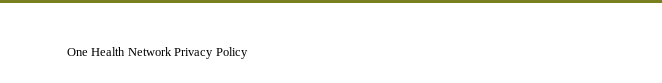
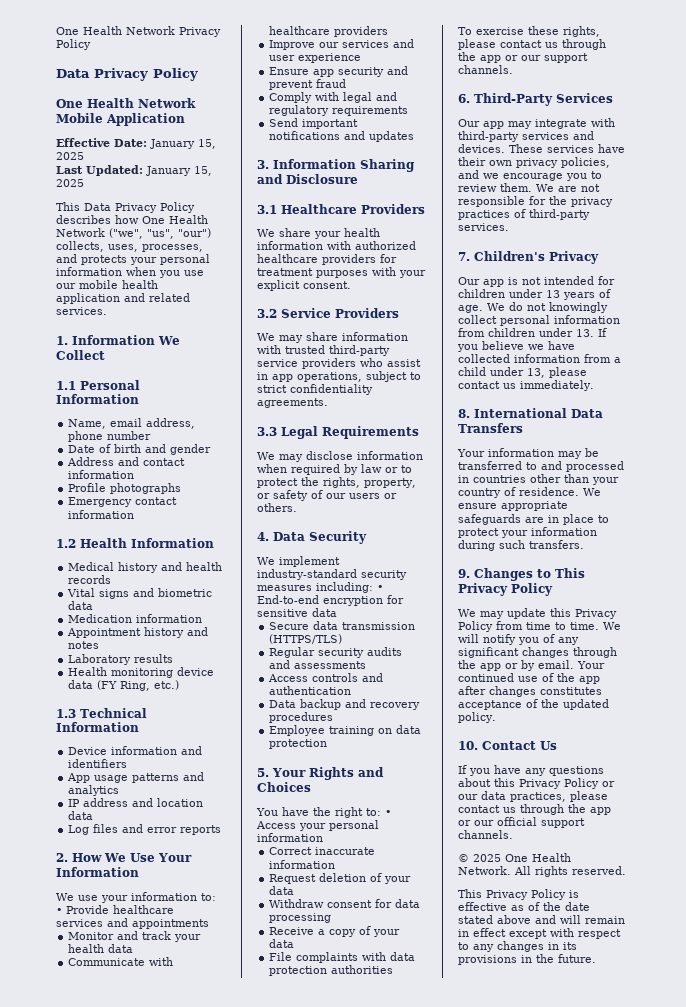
(248, 53) none -> [56,68,198,81] [56,98,196,108] [56,113,185,126] [56,138,216,149] [56,152,84,160] [56,165,212,176] [56,179,84,187] [56,202,195,213] [56,215,208,224] [56,228,211,239] [56,241,203,252] [56,254,210,265] [56,267,204,278] [56,280,158,289] [56,293,190,304] [56,307,107,315] [56,335,180,345] [56,350,105,360] [56,380,140,390] [56,394,139,404] [68,418,196,429] [68,431,152,442] [68,444,212,455] [67,457,186,466] [68,470,135,479] [68,483,182,494] [68,497,178,507] [68,510,135,519] [56,538,214,548] [68,562,223,573] [68,575,112,584] [67,588,213,599] [68,601,94,610] [68,614,203,623] [67,627,209,638] [68,641,100,649] [68,654,174,665] [68,667,215,678] [68,680,180,691] [56,708,147,718] [56,722,139,732] [68,746,203,755] [68,759,128,768] [67,772,205,783] [68,785,120,796] [68,798,204,807] [68,811,94,820] [68,824,222,835] [56,853,192,862] [56,867,139,877] [56,892,216,903] [56,905,174,914] [56,918,209,929] [68,931,202,942] [68,944,134,953] [68,957,174,966] [269,26,389,37] [269,39,415,50] [269,53,362,63] [269,66,409,77] [269,79,347,90] [269,92,398,103] [269,105,409,116] [269,118,359,129] [269,131,415,142] [257,159,415,172] [257,174,358,184] [257,204,425,214] [257,228,380,239] [257,241,416,250] [257,254,397,265] [257,267,426,278] [257,280,351,291] [257,308,399,318] [257,332,408,343] [257,345,390,356] [257,358,421,369] [257,371,421,382] [257,384,373,395] [257,398,328,408] [257,426,419,439] [257,451,423,462] [257,464,412,475] [257,477,416,488] [257,490,397,501] [257,503,297,512] [257,531,367,544] [257,556,340,567] [257,569,407,580] [257,582,383,593] [257,595,404,606] [257,608,337,617] [269,621,416,630] [269,634,343,644] [269,647,403,658] [269,660,367,669] [268,673,384,682] [269,686,352,695] [269,699,421,710] [269,712,334,723] [269,725,422,736] [269,739,328,749] [257,767,384,780] [257,782,311,792] [256,807,391,818] [256,820,379,831] [257,833,323,842] [269,847,376,855] [269,860,336,869] [269,873,412,884] [269,886,295,895] [269,899,421,908] [269,913,332,923] [269,926,401,937] [269,939,295,948] [269,952,416,963] [269,965,394,976] [458,26,600,37] [458,39,606,50] [458,52,588,63] [458,65,513,74] [458,93,613,106] [458,118,615,129] [458,131,594,142] [458,144,625,153] [458,157,610,168] [458,170,602,181] [458,183,600,192] [458,196,613,207] [458,209,590,220] [458,223,509,231] [458,251,599,264] [458,276,615,287] [458,289,611,300] [458,302,608,313] [458,315,620,326] [458,328,607,337] [457,341,575,352] [458,354,621,363] [458,367,587,378] [458,380,594,391] [458,408,603,418] [458,423,523,433] [457,448,599,459] [458,461,624,472] [458,474,619,485] [458,487,601,498] [458,501,568,511] [458,514,609,525] [458,527,597,538] [458,540,584,551] [458,568,585,581] [458,583,553,596] [458,608,617,619] [458,621,621,632] [458,634,579,645] [458,647,617,658] [458,660,605,671] [458,673,600,684] [458,686,602,697] [458,699,609,710] [458,712,496,723] [458,741,557,750] [458,765,604,776] [458,778,615,789] [458,791,608,802] [458,804,611,815] [458,817,585,828] [458,830,513,839] [458,853,571,862] [458,866,626,877] [458,889,579,900] [458,902,590,911] [458,915,625,924] [458,928,621,939] [458,941,577,952] [458,954,596,965] // Data Privacy Policy // One Health Network Mobile Application // Effective Date: January 15, 2025 // Last Updated: January 15, 2025 // This Data Privacy Policy describes how One Health Network ("we", "us", "our") collects, uses, processes, and protects your personal information when you use our mobile health application and related services. // 1. Information We Collect // 1.1 Personal Information // Name, email address, phone number // Date of birth and gender // Address and contact information // Profile photographs // Emergency contact information // 1.2 Health Information // Medical history and health records // Vital signs and biometric data // Medication information // Appointment history and notes // Laboratory results // Health monitoring device data (FY Ring, etc.) // 1.3 Technical Information // Device information and identifiers // App usage patterns and analytics // IP address and location data // Log files and error reports // 2. How We Use Your Information // We use your information to: • Provide healthcare services and appointments // Monitor and track your health data // Communicate with healthcare providers // Improve our services and user experience // Ensure app security and prevent fraud // Comply with legal and regulatory requirements // Send important notifications and updates // 3. Information Sharing and Disclosure // 3.1 Healthcare Providers // We share your health information with authorized healthcare providers for treatment purposes with your explicit consent. // 3.2 Service Providers // We may share information with trusted third-party service providers who assist in app operations, subject to strict confidentiality agreements. // 3.3 Legal Requirements // We may disclose information when required by law or to protect the rights, property, or safety of our users or others. // 4. Data Security // We implement industry-standard security measures including: • End-to-end encryption for sensitive data // Secure data transmission (HTTPS/TLS) // Regular security audits and assessments // Access controls and authentication // Data backup and recovery procedures // Employee training on data protection // 5. Your Rights and Choices // You have the right to: • Access your personal information // Correct inaccurate information // Request deletion of your data // Withdraw consent for data processing // Receive a copy of your data // File complaints with data protection authorities // To exercise these rights, please contact us through the app or our support channels. // 6. Third-Party Services // Our app may integrate with third-party services and devices. These services have their own privacy policies, and we encourage you to review them. We are not responsible for the privacy practices of third-party services. // 7. Children's Privacy // Our app is not intended for children under 13 years of age. We do not knowingly collect personal information from children under 13. If you believe we have collected information from a child under 13, please contact us immediately. // 8. International Data Transfers // Your information may be transferred to and processed in countries other than your country of residence. We ensure appropriate safeguards are in place to protect your information during such transfers. // 9. Changes to This Privacy Policy // We may update this Privacy Policy from time to time. We will notify you of any significant changes through the app or by email. Your continued use of the app after changes constitutes acceptance of the updated policy. // 10. Contact Us // If you have any questions about this Privacy Policy or our data practices, please contact us through the app or our official support channels. // © 2025 One Health Network. All rights reserved. // This Privacy Policy is effective as of the date stated above and will remain in effect except with respect to any changes in its provisions in the future.

